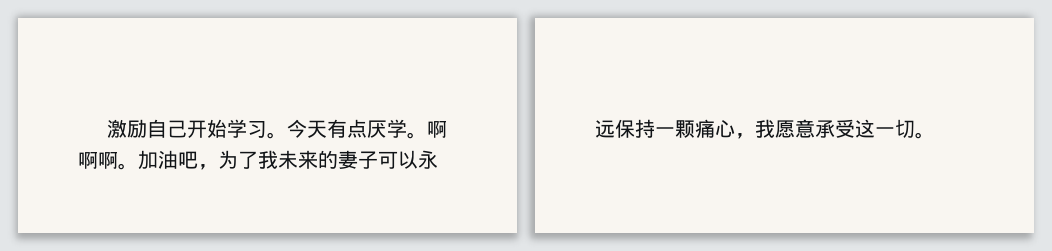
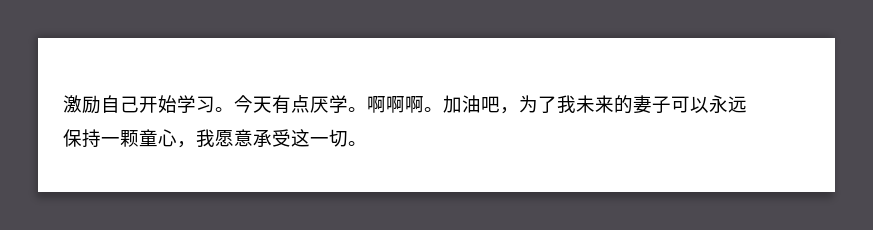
[695,119,715,138] 痛 -> [139,129,158,147] 童

